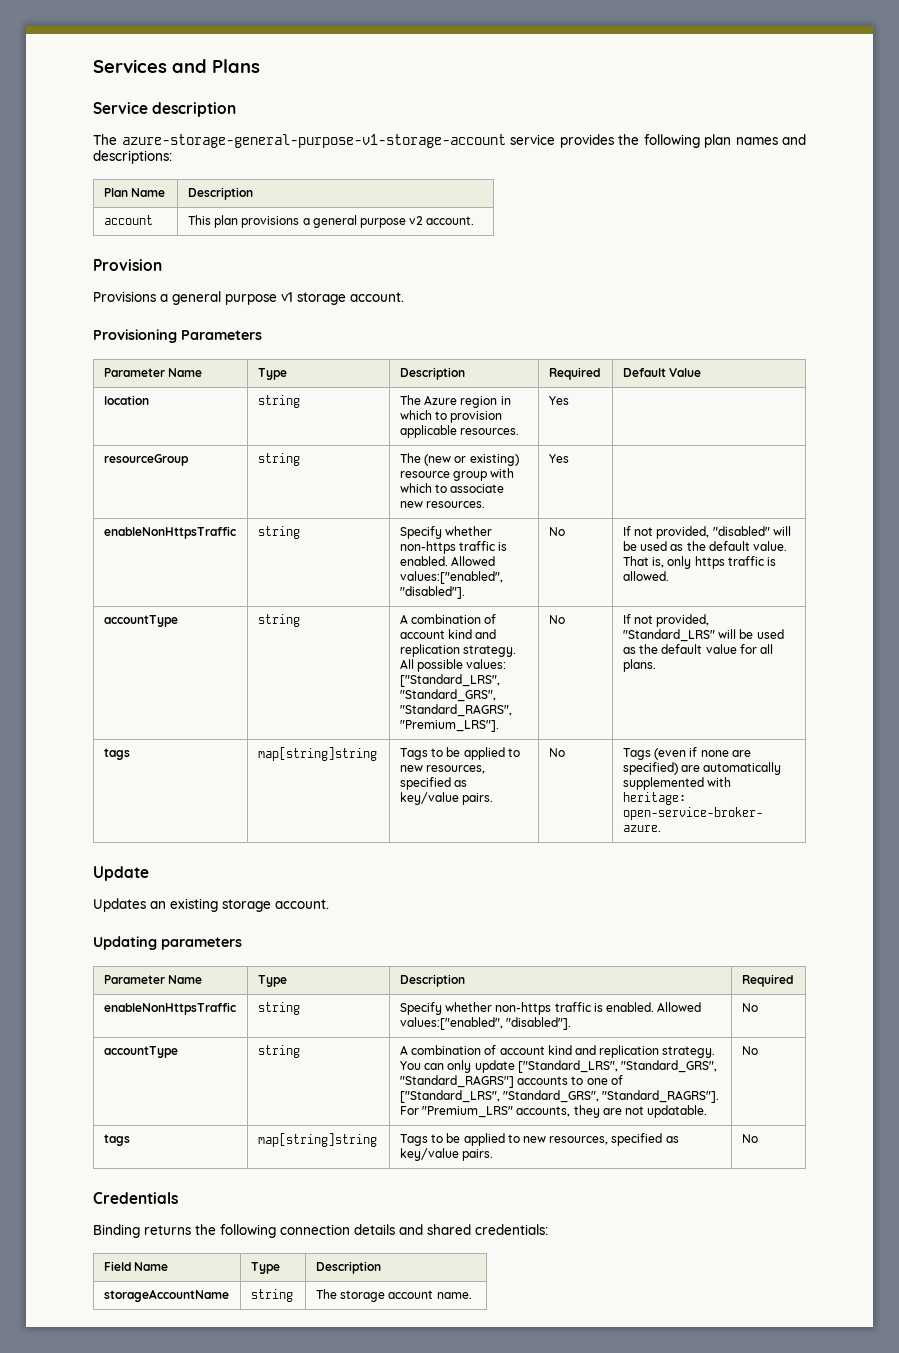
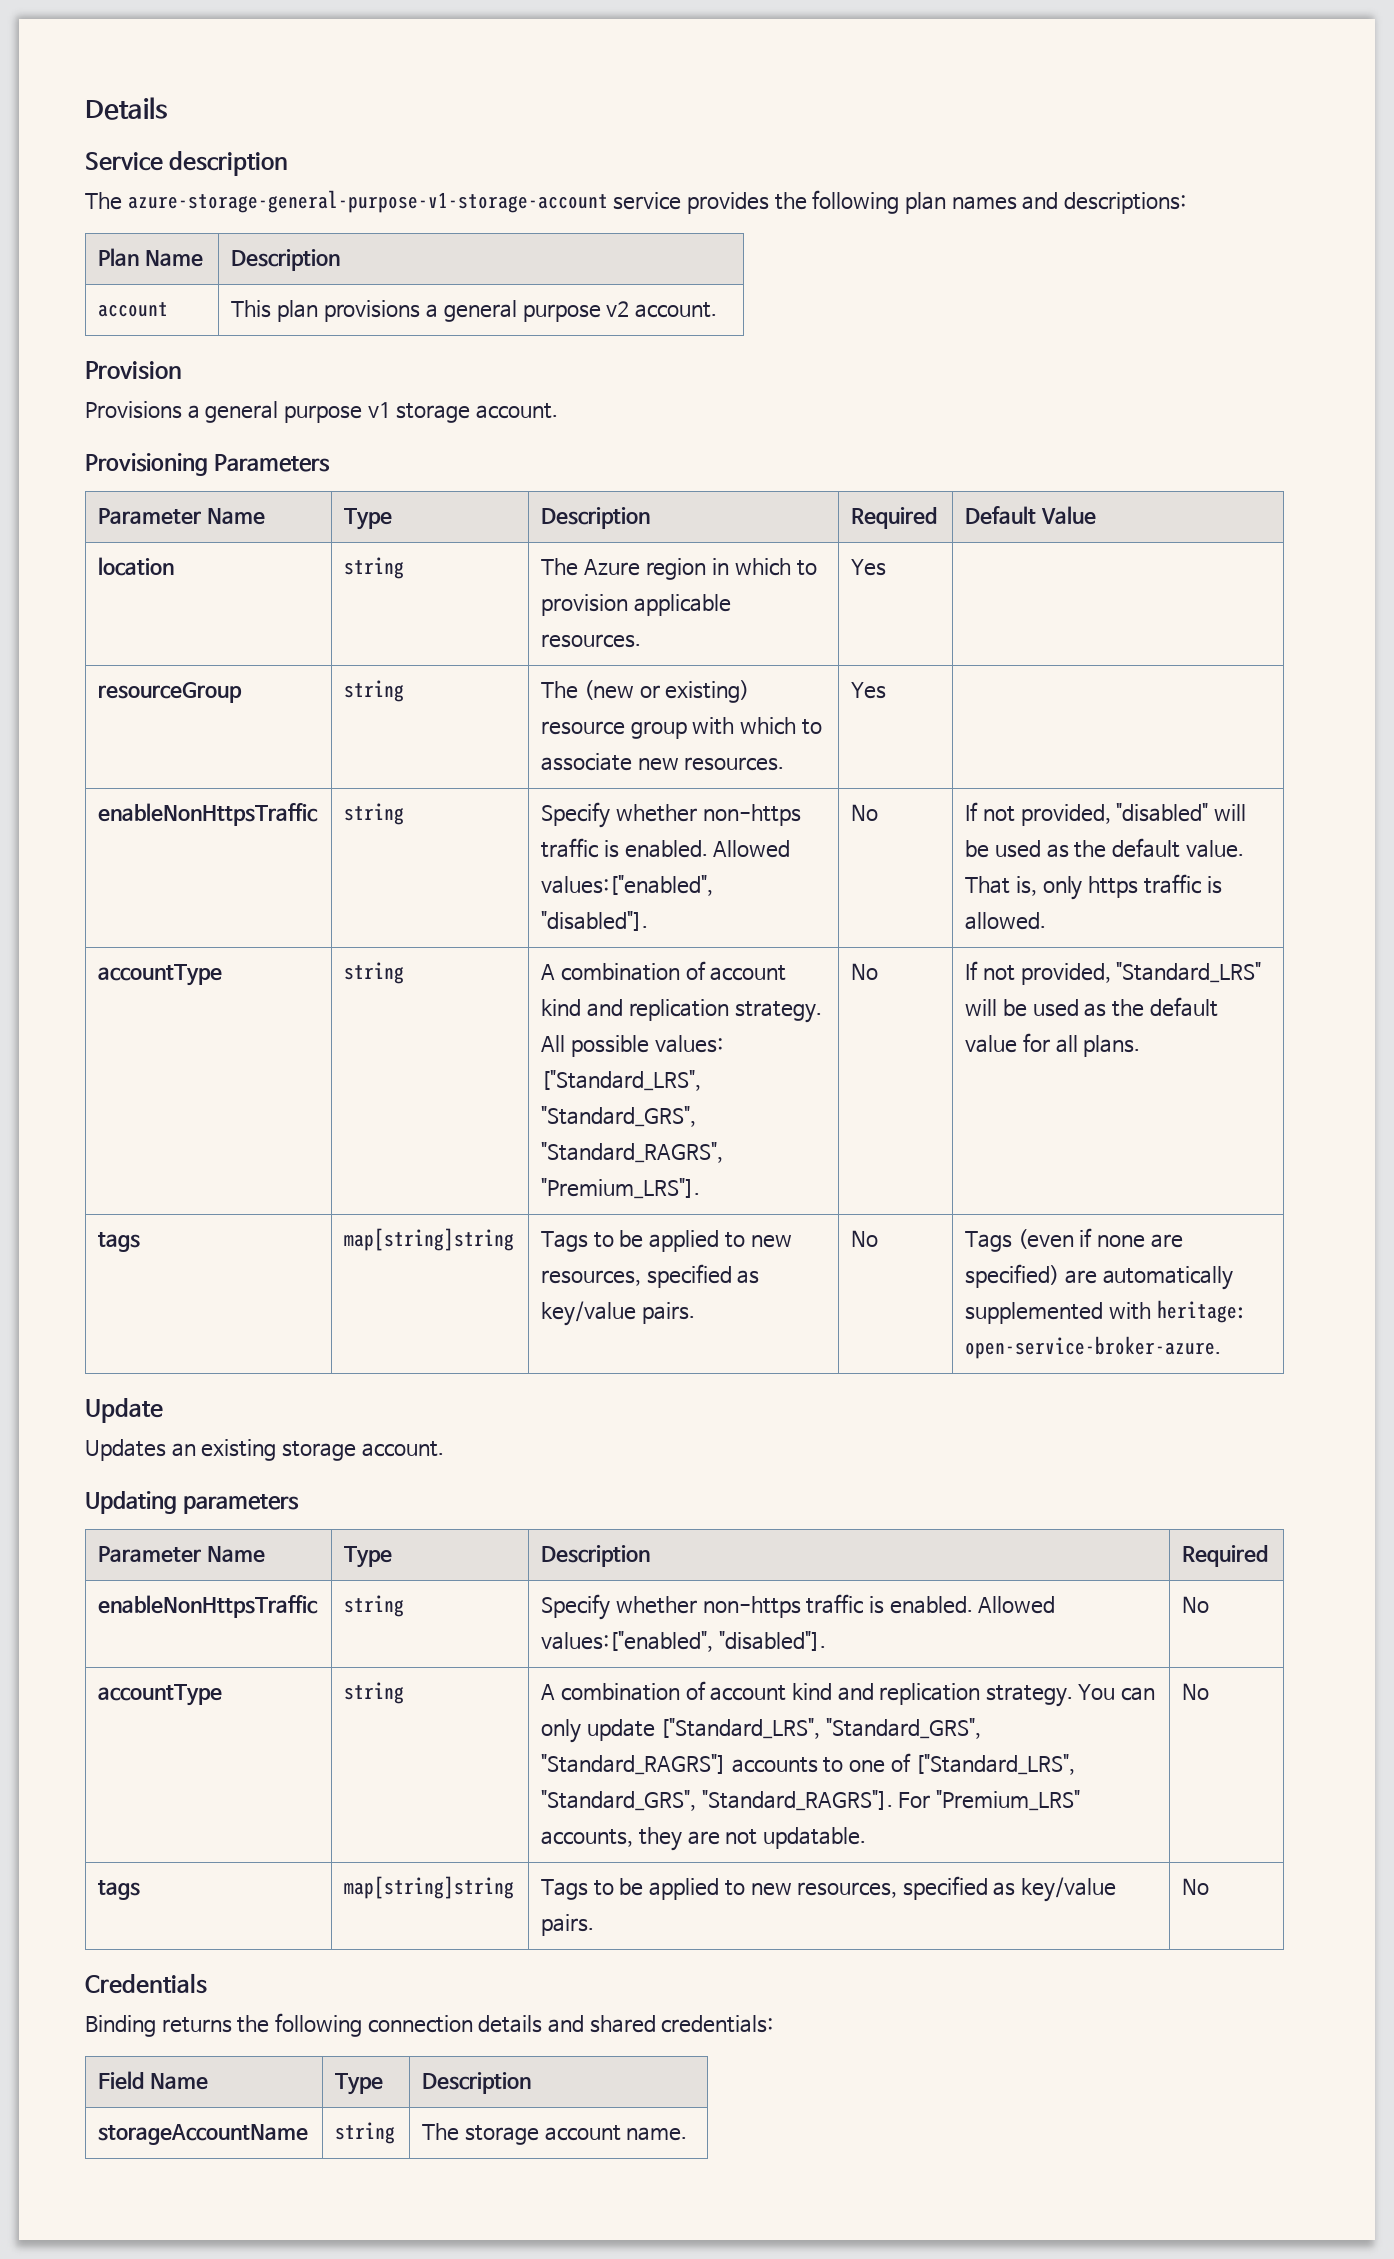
[93,59,260,73] Services and Plans -> [85,97,167,120] Details

